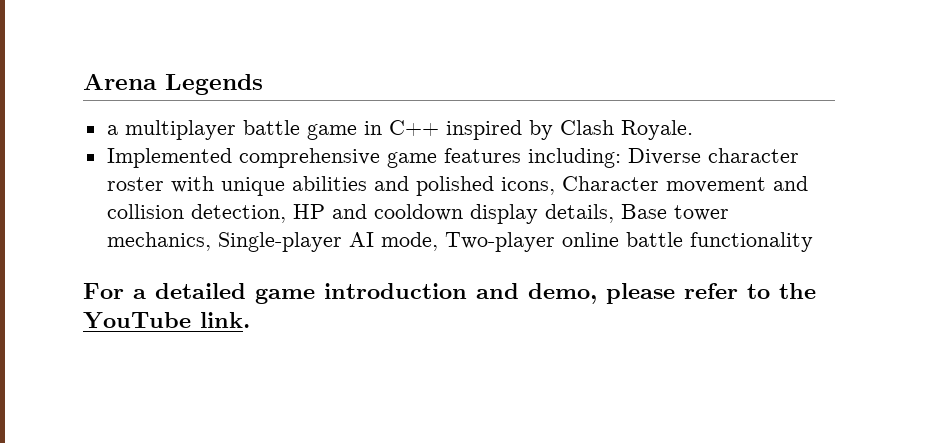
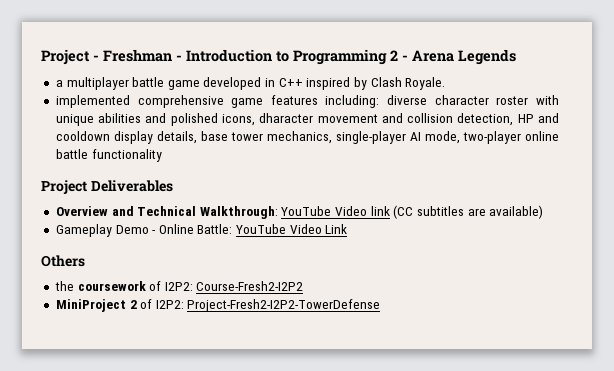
(83, 81) none -> [41,49,408,65] Project - Freshman - Introduction to Programming 2 -
(357, 132) none -> [203,77,262,90] developed
[106,148,232,168] Implemented -> [55,95,130,108] implemented
[627,148,701,165] Diverse -> [387,95,428,105] diverse
[561,176,659,191] Character -> [259,113,314,123] dharacter
[620,204,667,219] Base -> [200,131,228,141] base
[217,232,342,252] Single-player -> [335,131,406,144] single-player
[444,232,555,252] Two-player -> [462,131,521,144] two-player
[83,283,816,304] [83,312,250,329] For a detailed game introduction and demo, please refer to the YouTube link. -> [41,180,173,194] [55,205,544,219] [55,224,348,237] [41,255,85,267] [54,281,304,291] [55,299,381,312] Project Deliverables // Overview and Technical Walkthrough: YouTube Video link (CC subtitles are available) // Gameplay Demo - Online Battle: YouTube Video Link // Others // the coursework of I2P2: Course-Fresh2-I2P2 // MiniProject 2 of I2P2: Project-Fresh2-I2P2-TowerDefense

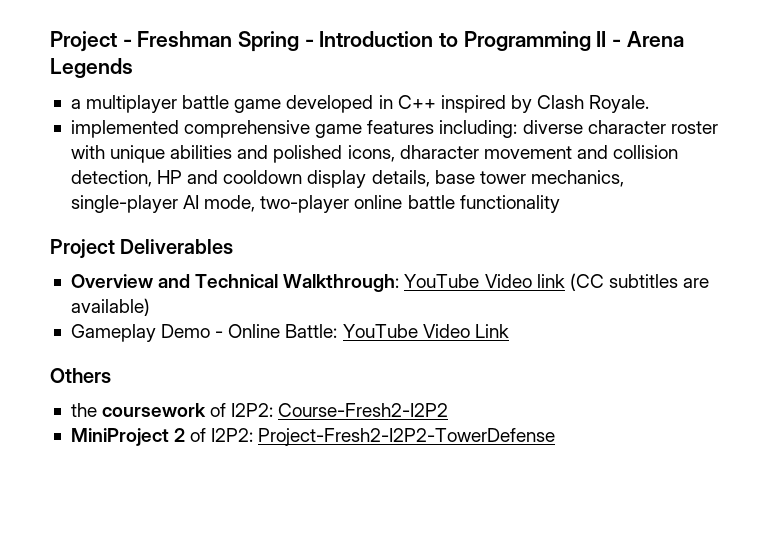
(172, 55) none -> [238,31,300,52] Spring
[390,50,398,61] 2 -> [596,31,607,47] II

